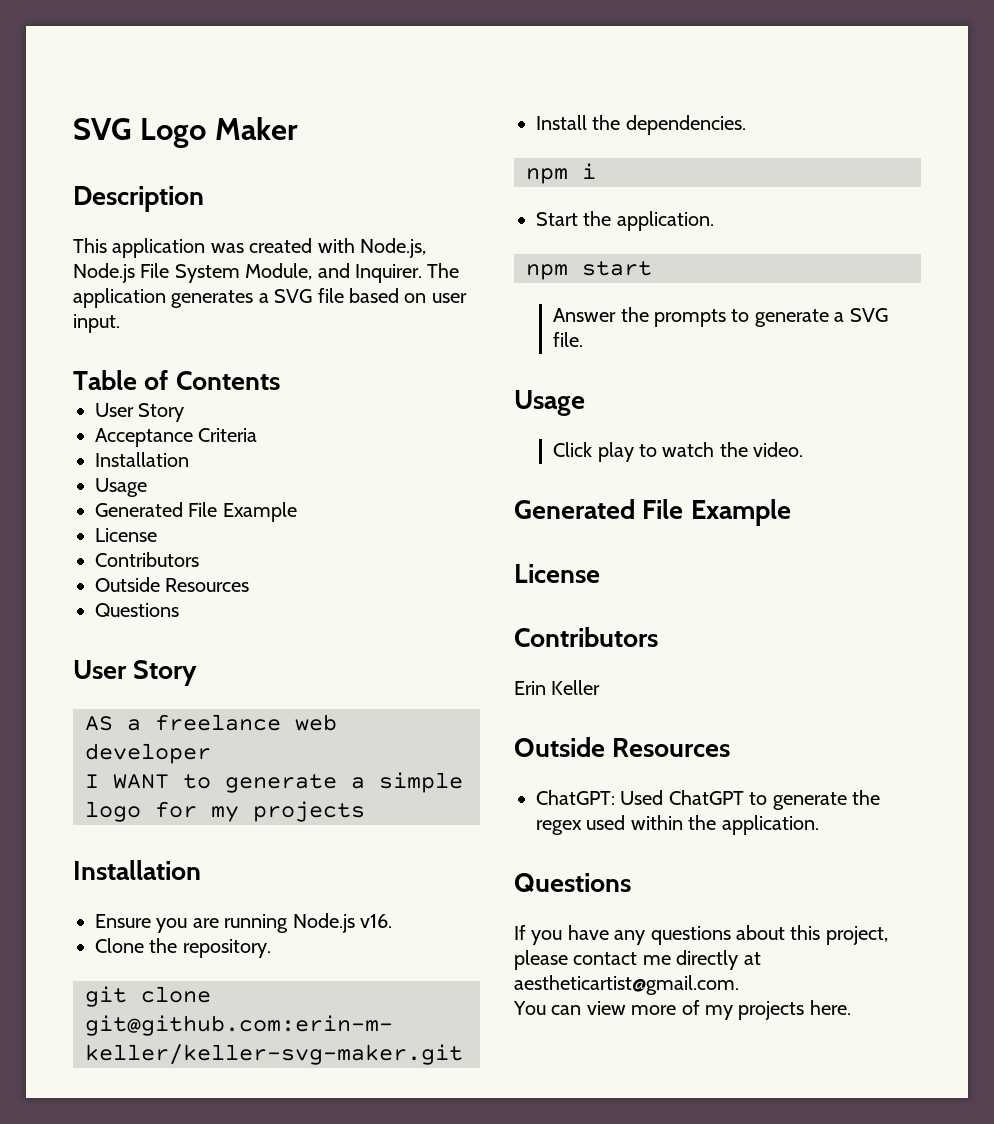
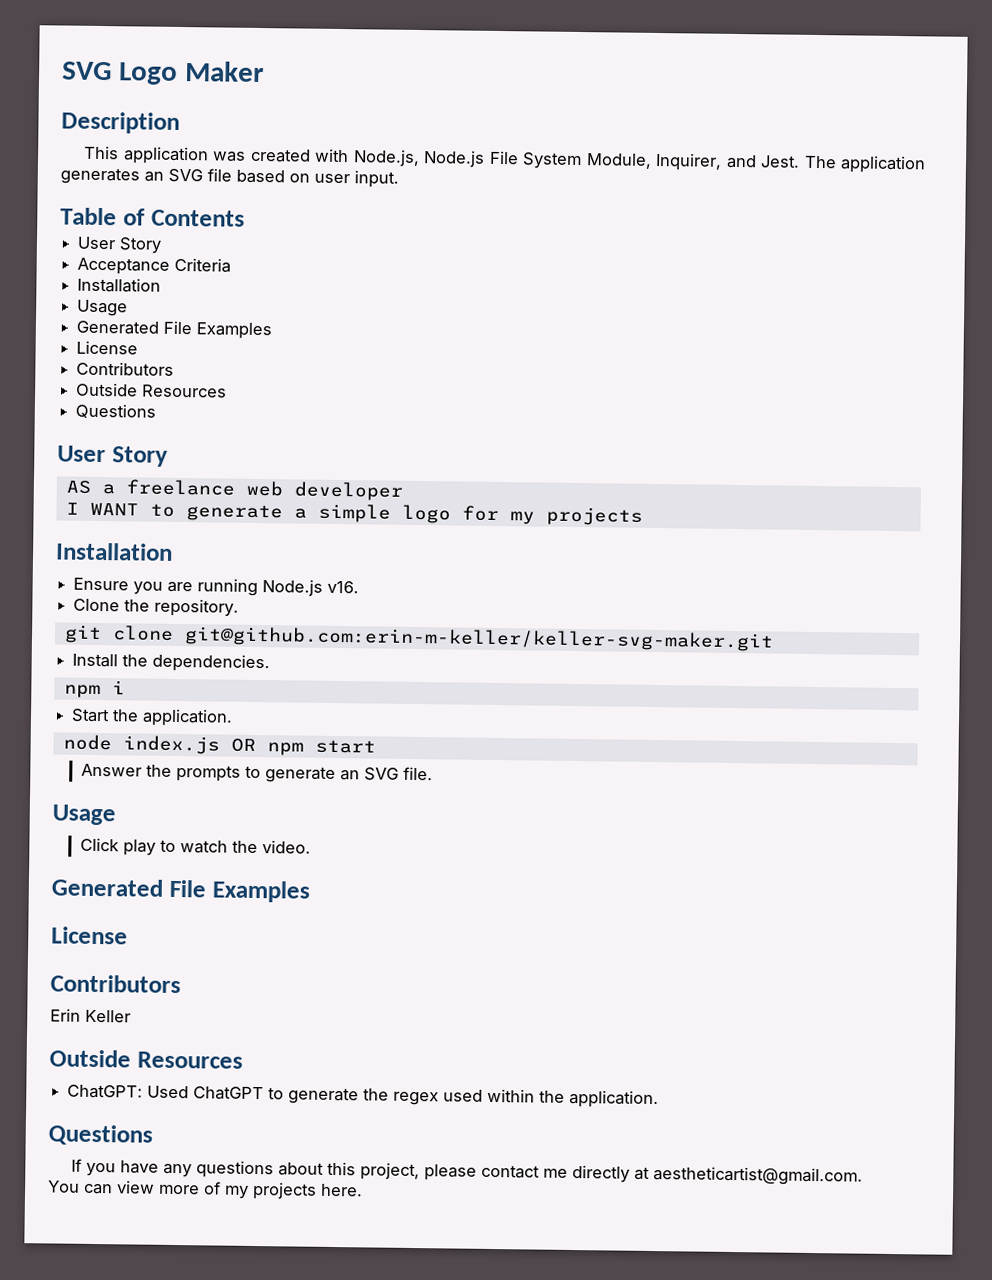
[317,263,422,283] and Inquirer. -> [655,152,801,171] Inquirer, and Jest.
[258,293,269,303] a -> [144,171,164,182] an
[222,502,297,522] Example -> [196,322,273,340] Examples
(714, 221) none -> [62,734,256,755] node index.js OR
[834,312,845,322] a -> [339,770,360,781] an
[690,499,791,526] Example -> [211,880,310,903] Examples

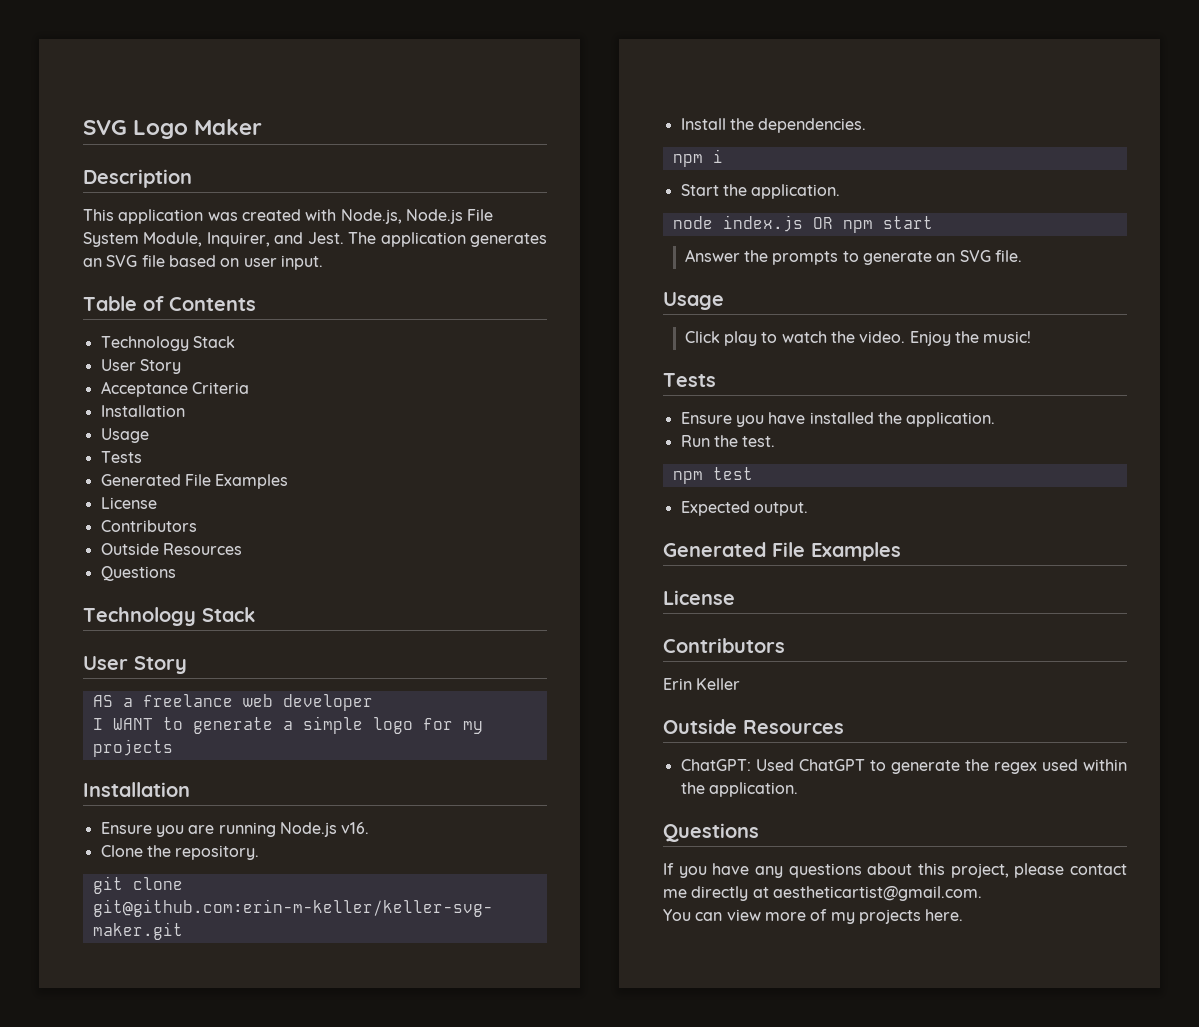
(245, 218) none -> [100,336,235,351] // Technology Stack
(129, 308) none -> [100,451,142,463] // Tests
(157, 411) none -> [83,607,255,626] // Technology Stack
(311, 847) none -> [909,331,1032,346] [663,373,716,387] [680,412,996,427] [680,435,776,447] [672,467,753,484] [680,501,808,516] Enjoy the music! // Tests // Ensure you have installed the application. // Run the test. // npm test // Expected output.

